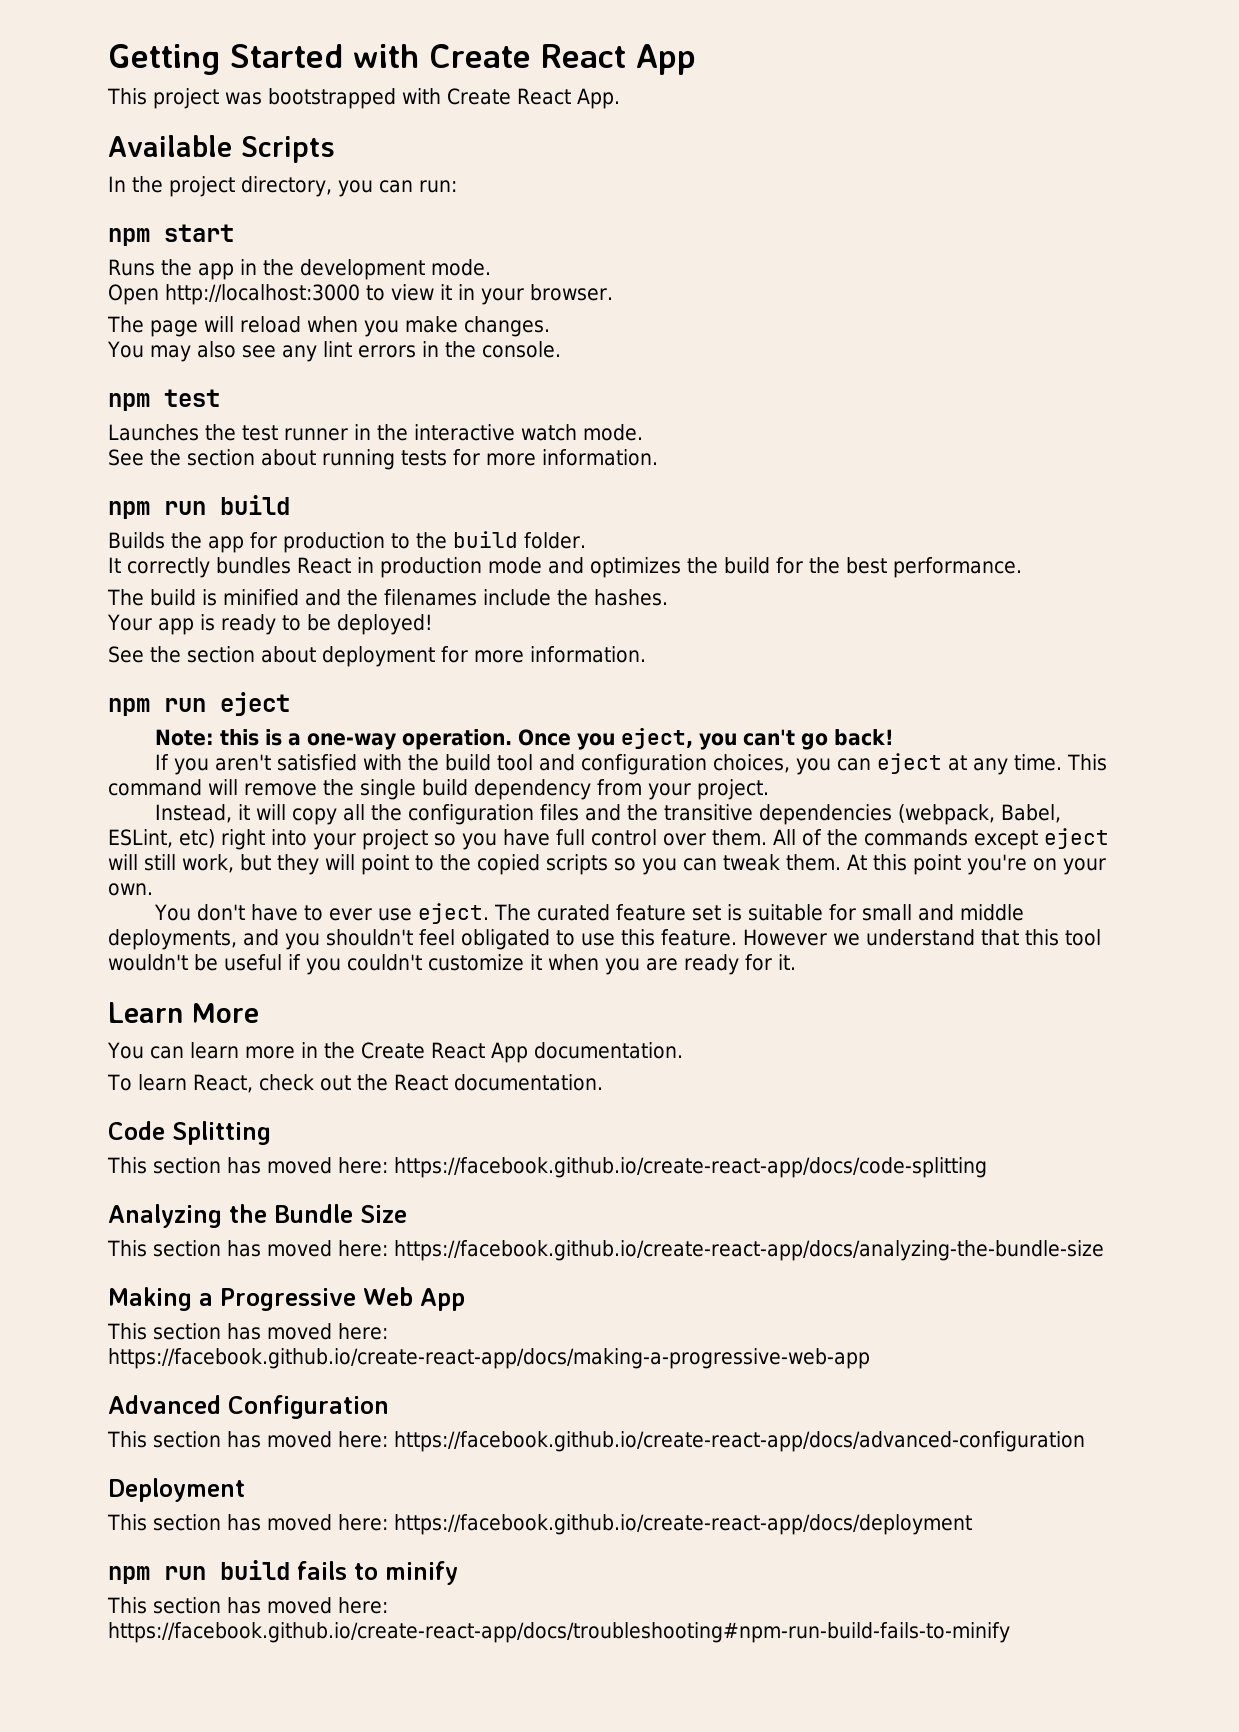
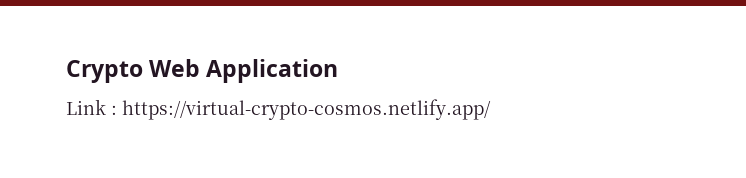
[108,44,696,75] [107,88,620,109] [108,135,335,163] [108,176,457,197] [108,224,234,246] [108,259,491,280] [108,284,613,305] [107,316,550,337] [107,341,561,362] [108,389,220,411] [108,424,643,441] [108,449,658,470] [108,495,290,519] [108,531,586,553] [108,557,1022,578] [107,589,668,606] [107,614,433,635] [108,646,646,667] [108,692,290,716] [155,728,895,750] [155,753,1108,775] [108,779,769,800] [155,804,1062,825] [108,828,1109,850] [108,854,1106,875] [108,883,153,896] [154,903,1025,924] [108,929,1101,950] [108,954,796,975] [108,1002,259,1023] [107,1042,683,1063] [107,1074,603,1093] [108,1121,271,1145] [107,1157,987,1178] [108,1204,407,1228] [107,1240,1104,1261] [108,1287,465,1311] [107,1323,388,1340] [108,1348,870,1369] [108,1395,389,1419] [107,1431,1085,1452] [108,1478,245,1502] [107,1514,972,1535] [108,1560,458,1585] [107,1597,388,1614] [108,1622,1010,1643] Getting Started with Create React App // This project was bootstrapped with Create React App. // Available Scripts // In the project directory, you can run: // npm start // Runs the app in the development mode. // Open http://localhost:3000 to view it in your browser. // The page will reload when you make changes. // You may also see any lint errors in the console. // npm test // Launches the test runner in the interactive watch mode. // See the section about running tests for more information. // npm run build // Builds the app for production to the build folder. // It correctly bundles React in production mode and optimizes the build for the best performance. // The build is minified and the filenames include the hashes. // Your app is ready to be deployed! // See the section about deployment for more information. // npm run eject // Note: this is a one-way operation. Once you eject, you can't go back! // If you aren't satisfied with the build tool and configuration choices, you can eject at any time. This command will remove the single build dependency from your project. // Instead, it will copy all the configuration files and the transitive dependencies (webpack, Babel, ESLint, etc) right into your project so you have full control over them. All of the commands except eject will still work, but they will point to the copied scripts so you can tweak them. At this point you're on your own. // You don't have to ever use eject. The curated feature set is suitable for small and middle deployments, and you shouldn't feel obligated to use this feature. However we understand that this tool wouldn't be useful if you couldn't customize it when you are ready for it. // Learn More // You can learn more in the Create React App documentation. // To learn React, check out the React documentation. // Code Splitting // This section has moved here: https://facebook.github.io/create-react-app/docs/code-splitting // Analyzing the Bundle Size // This section has moved here: https://facebook.github.io/create-react-app/docs/analyzing-the-bundle-size // Making a Progressive Web App // This section has moved here: https://facebook.github.io/create-react-app/docs/making-a-progressive-web-app // Advanced Configuration // This section has moved here: https://facebook.github.io/create-react-app/docs/advanced-configuration // Deployment // This section has moved here: https://facebook.github.io/create-react-app/docs/deployment // npm run build fails to minify // This section has moved here: https://facebook.github.io/create-react-app/docs/troubleshooting#npm-run-build-fails-to-minify -> [66,59,339,83] [66,99,491,120] Crypto Web Application // Link : https://virtual-crypto-cosmos.netlify.app/

